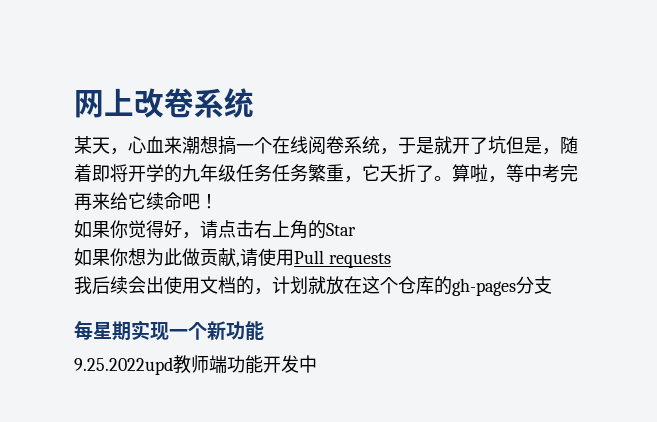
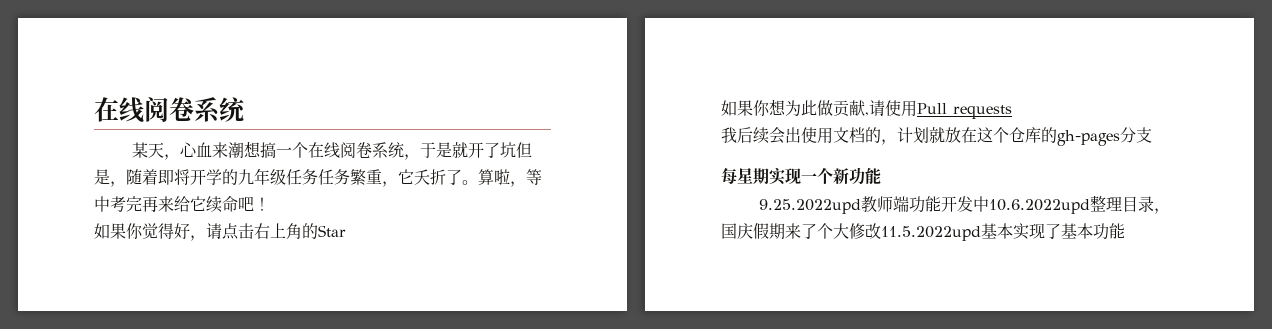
[74,88,164,118] 网上改 -> [94,97,169,123] 在线阅
(317, 364) none -> [988,195,1170,214] [721,223,1125,241] 10.6.2022upd整理目录，国庆假期来了个大修改11.5.2022upd基本实现了基本功能

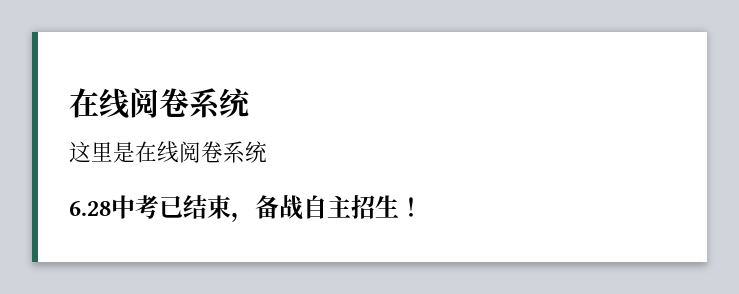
[94,97,246,123] [131,141,532,160] [94,168,542,187] [94,196,270,213] [94,223,346,241] [721,99,1012,119] [721,127,1152,146] [721,167,881,185] [758,195,1170,214] [721,223,1125,241] 在线阅卷系统 // 某天，心血来潮想搞一个在线阅卷系统，于是就开了坑但是，随着即将开学的九年级任务任务繁重，它夭折了。算啦，等中考完再来给它续命吧！ // 如果你觉得好，请点击右上角的Star // 如果你想为此做贡献,请使用Pull requests // 我后续会出使用文档的，计划就放在这个仓库的gh-pages分支 // 每星期实现一个新功能 // 9.25.2022upd教师端功能开发中10.6.2022upd整理目录，国庆假期来了个大修改11.5.2022upd基本实现了基本功能 -> [69,88,251,119] [69,141,267,163] [69,195,423,222] 在线阅卷系统 // 这里是在线阅卷系统 // 6.28中考已结束，备战自主招生！

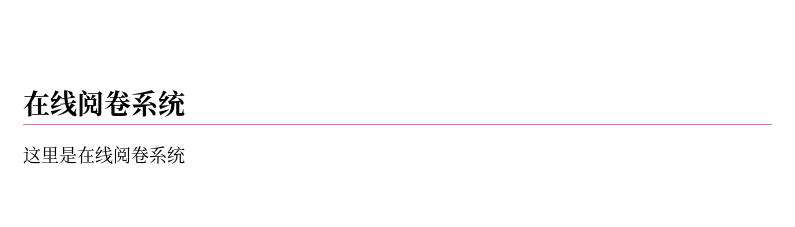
[69,195,423,222] // 6.28中考已结束，备战自主招生！ -> (185, 155) none

